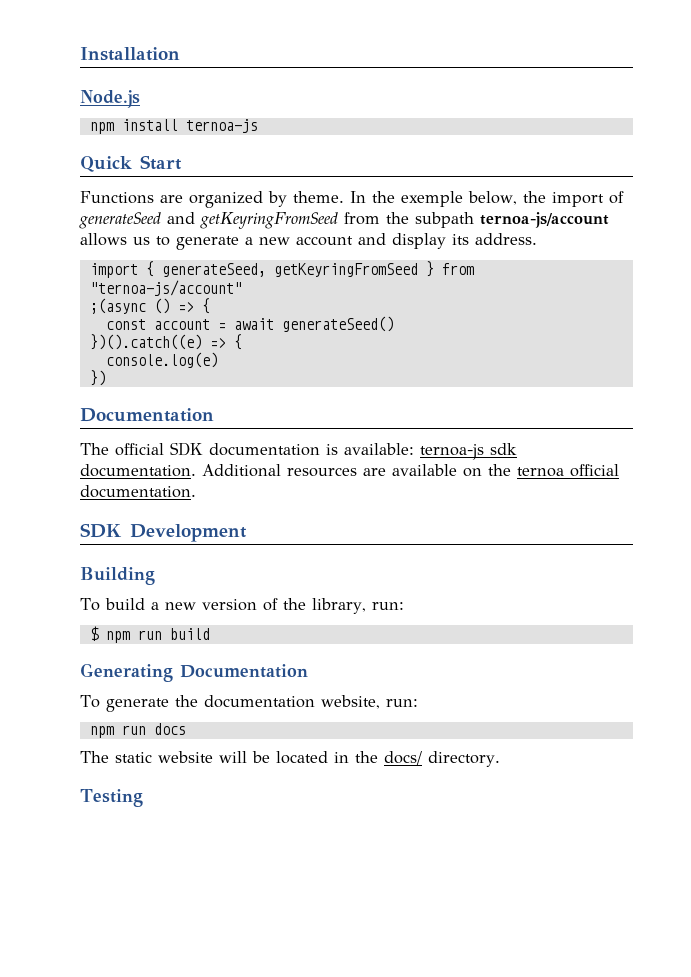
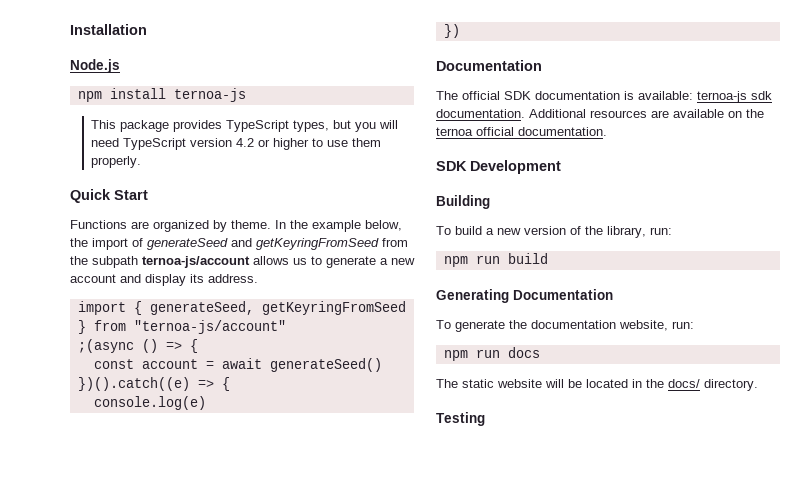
(258, 126) none -> [90,120,398,132] [90,138,381,150] [90,156,141,168] // This package provides TypeScript types, but you will need TypeScript version 4.2 or higher to use them properly.
[401,191,463,207] exemple -> [312,220,361,232] example
[89,626,99,641] $ -> (672, 231) none

